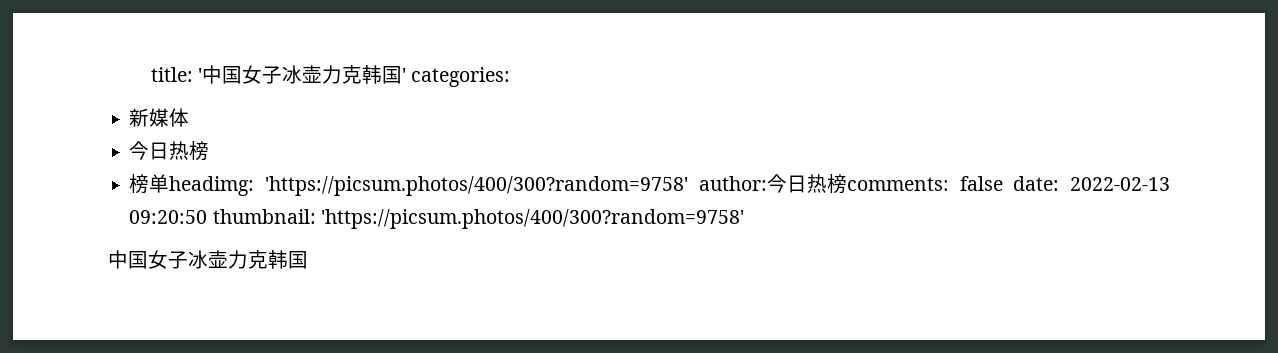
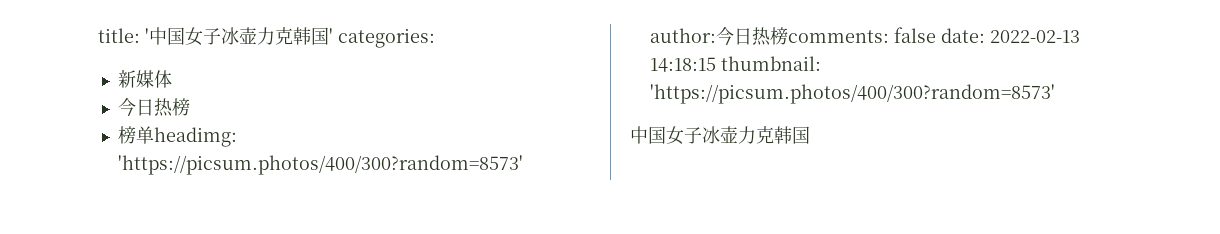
[265,176,689,196] 'https://picsum.photos/400/300?random=9758' -> [117,155,523,175] 'https://picsum.photos/400/300?random=8573'
[129,209,744,229] 09:20:50 thumbnail: 'https://picsum.photos/400/300?random=9758' -> [649,56,821,72] [649,84,1055,104] 14:18:15 thumbnail: 'https://picsum.photos/400/300?random=8573'

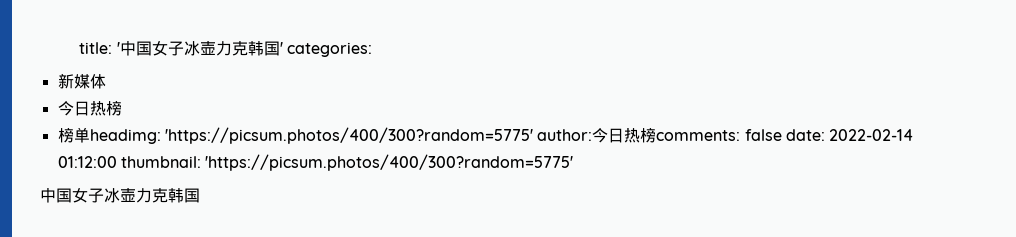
[117,155,523,175] 'https://picsum.photos/400/300?random=8573' -> [164,127,533,144] 'https://picsum.photos/400/300?random=5775'
[989,30,1080,43] [649,56,821,72] [649,84,1055,104] 2022-02-13 14:18:15 thumbnail: 'https://picsum.photos/400/300?random=8573' -> [829,129,914,141] [57,154,574,171] 2022-02-14 01:12:00 thumbnail: 'https://picsum.photos/400/300?random=5775'

